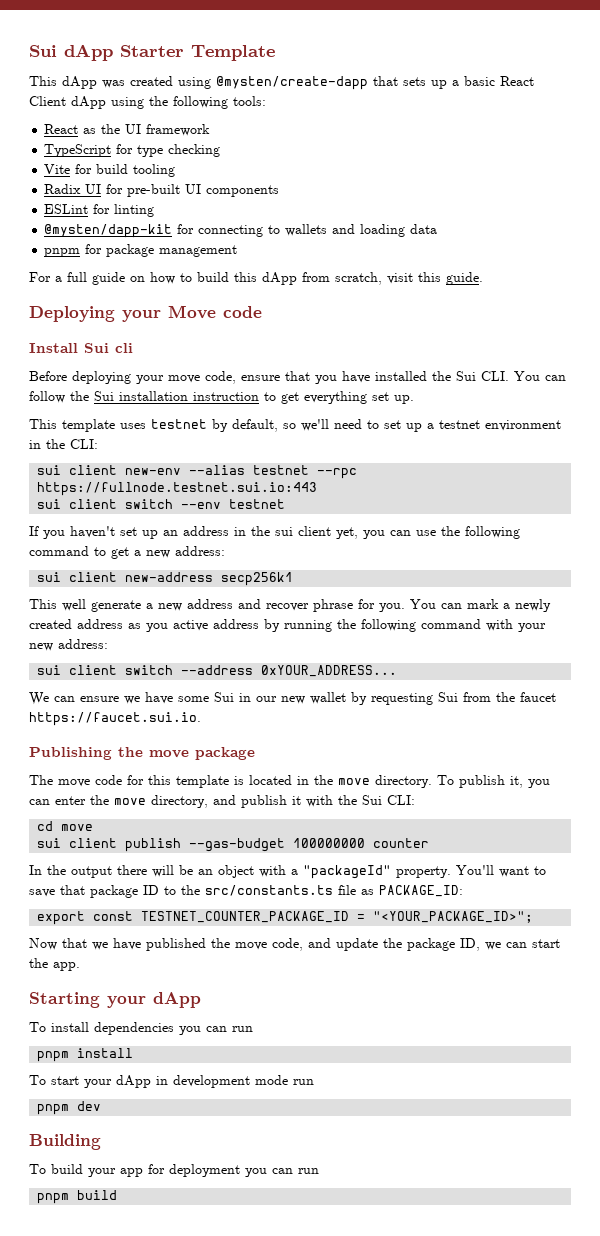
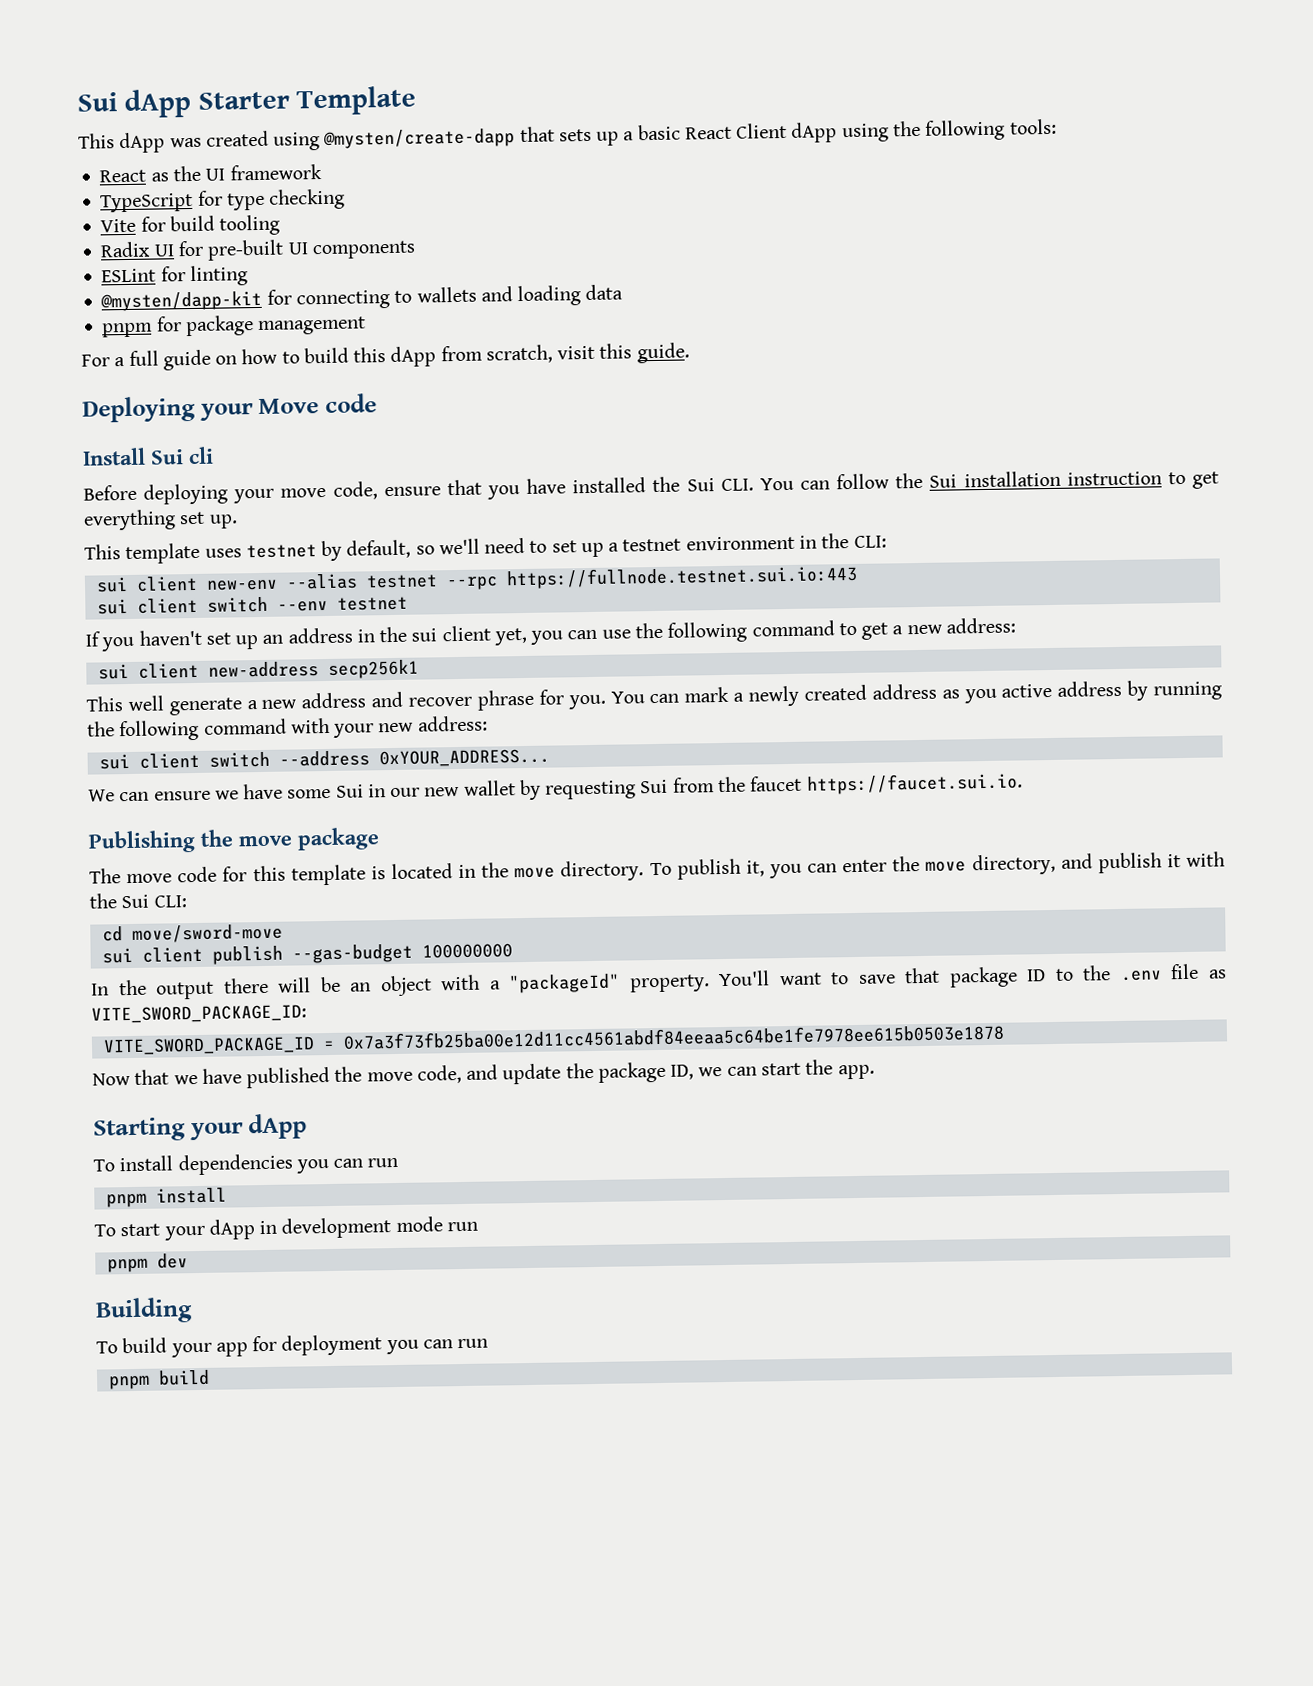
[61,824,94,831] move -> [131,923,283,943] move/sword-move
[373,838,430,848] counter -> (513, 951) none
[205,885,333,896] src/constants.ts -> [1119,970,1162,981] .env
[379,885,463,897] [37,911,534,925] PACKAGE_ID: // export const TESTNET_COUNTER_PACKAGE_ID = "<YOUR_PACKAGE_ID>"; -> [91,1004,307,1024] [102,1023,1005,1056] VITE_SWORD_PACKAGE_ID: // VITE_SWORD_PACKAGE_ID = 0x7a3f73fb25ba00e12d11cc4561abdf84eeaa5c64be1fe7978ee615b0503e1878

